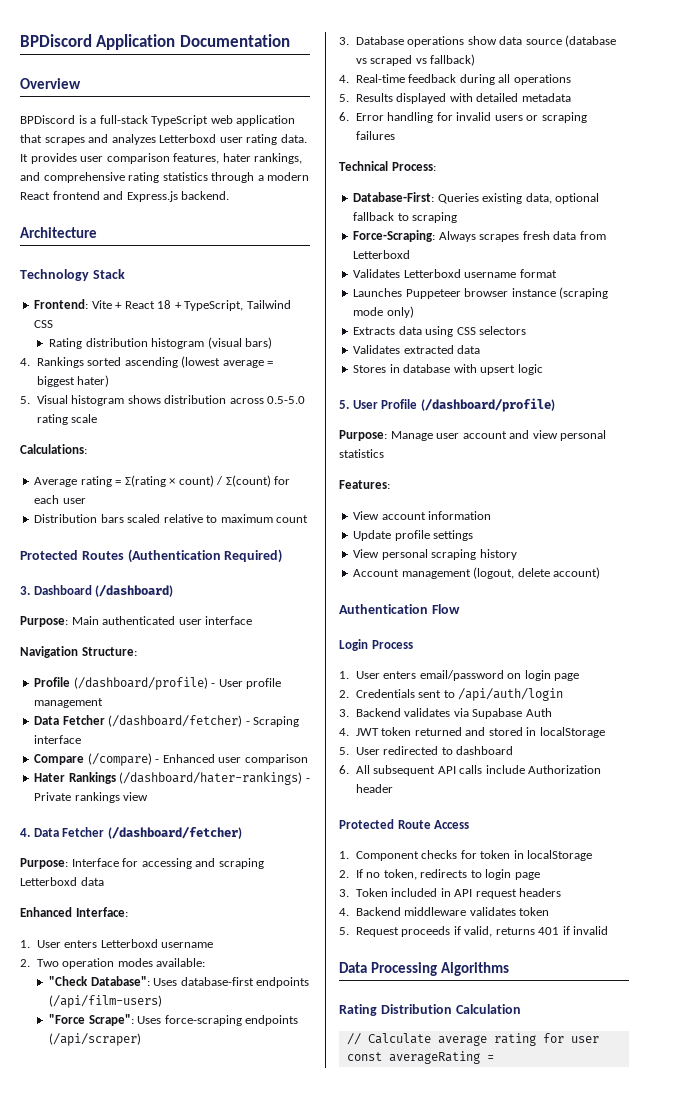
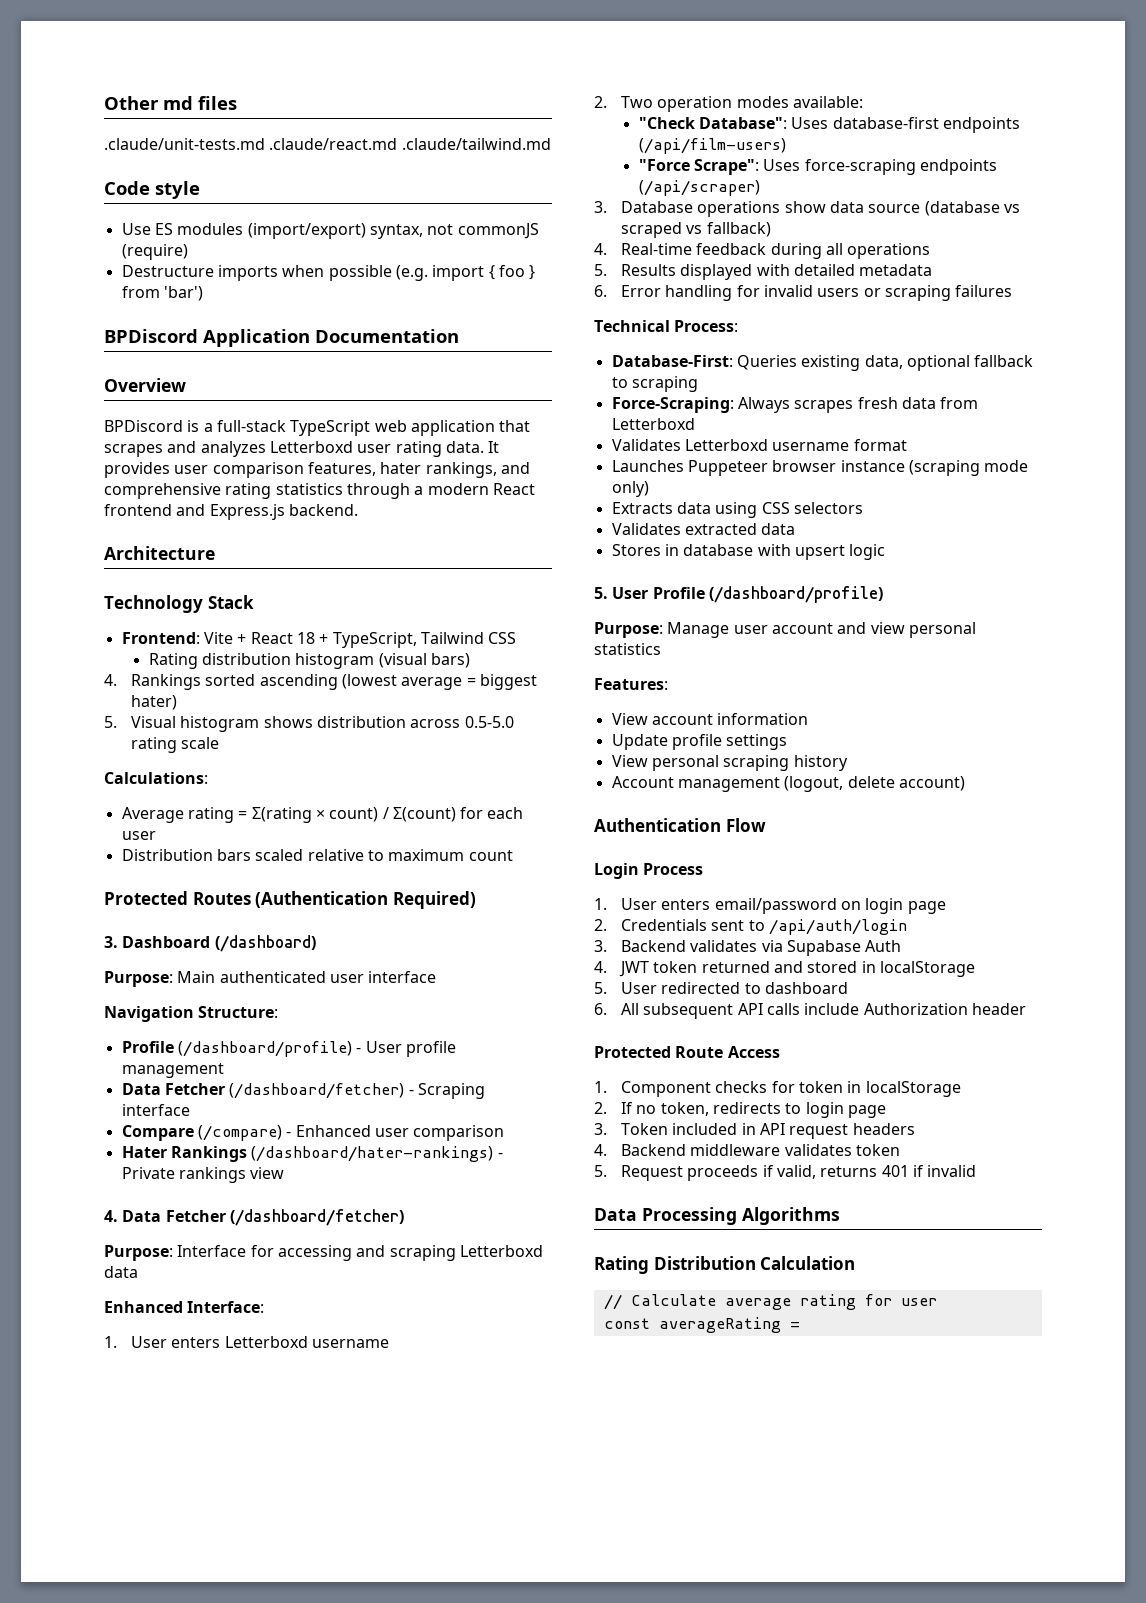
(20, 40) none -> [104,96,237,110] [104,138,551,150] [104,181,200,199] [121,223,539,239] [121,244,188,260] [121,265,536,281] [121,286,203,301] Other md files // .claude/unit-tests.md .claude/react.md .claude/tailwind.md // Code style // Use ES modules (import/export) syntax, not commonJS (require) // Destructure imports when possible (e.g. import { foo } from 'bar') //

